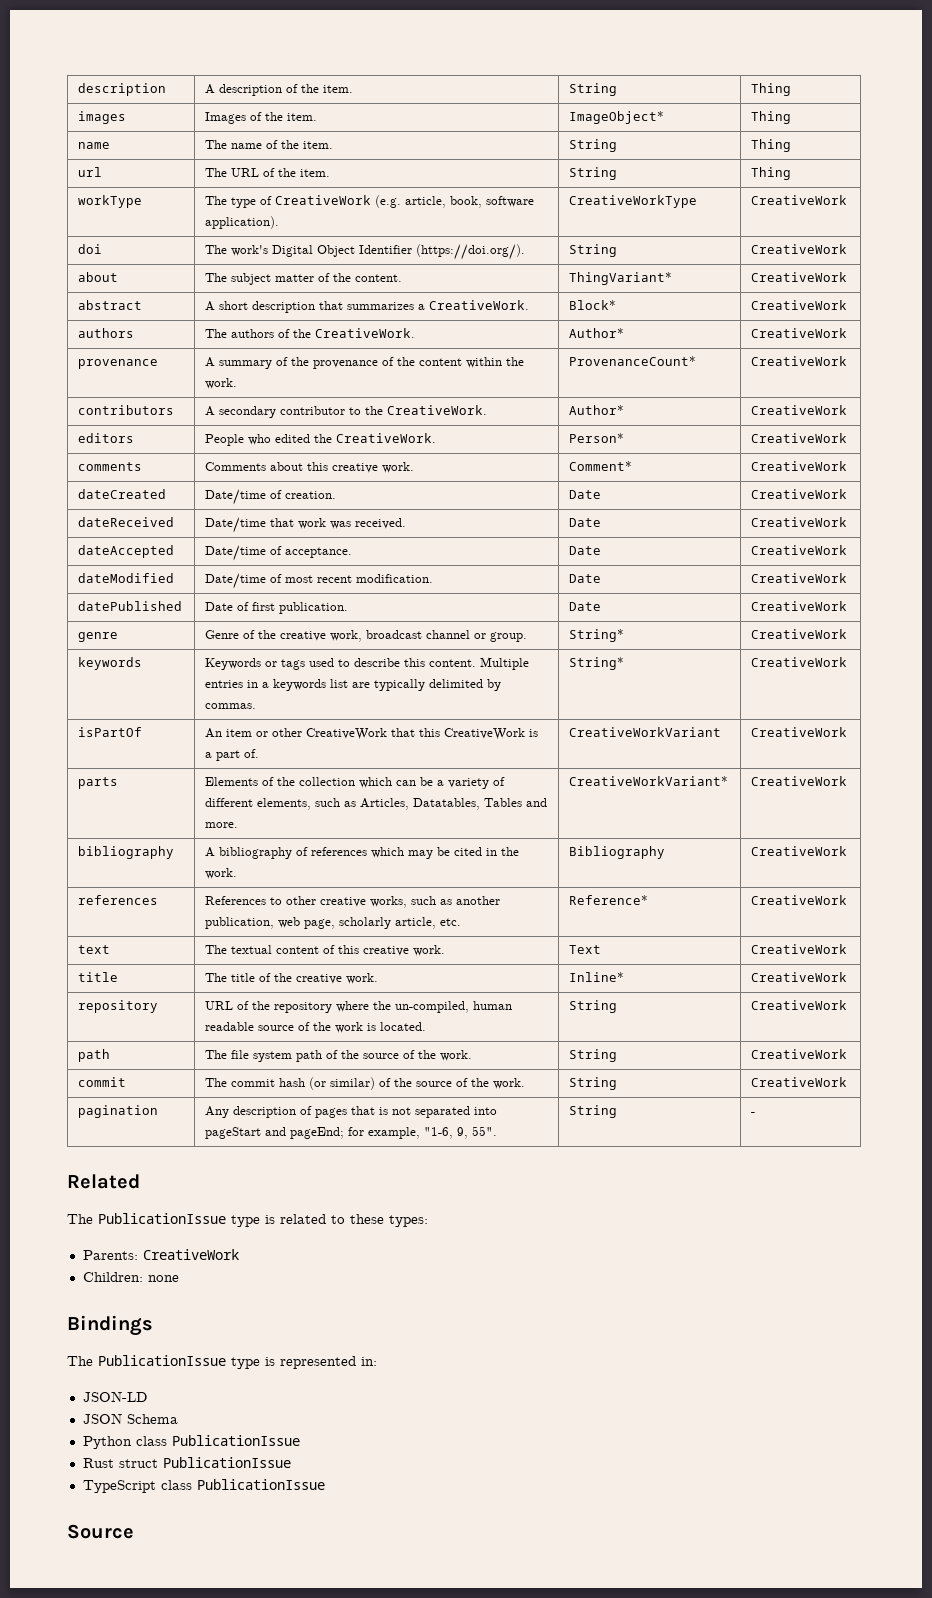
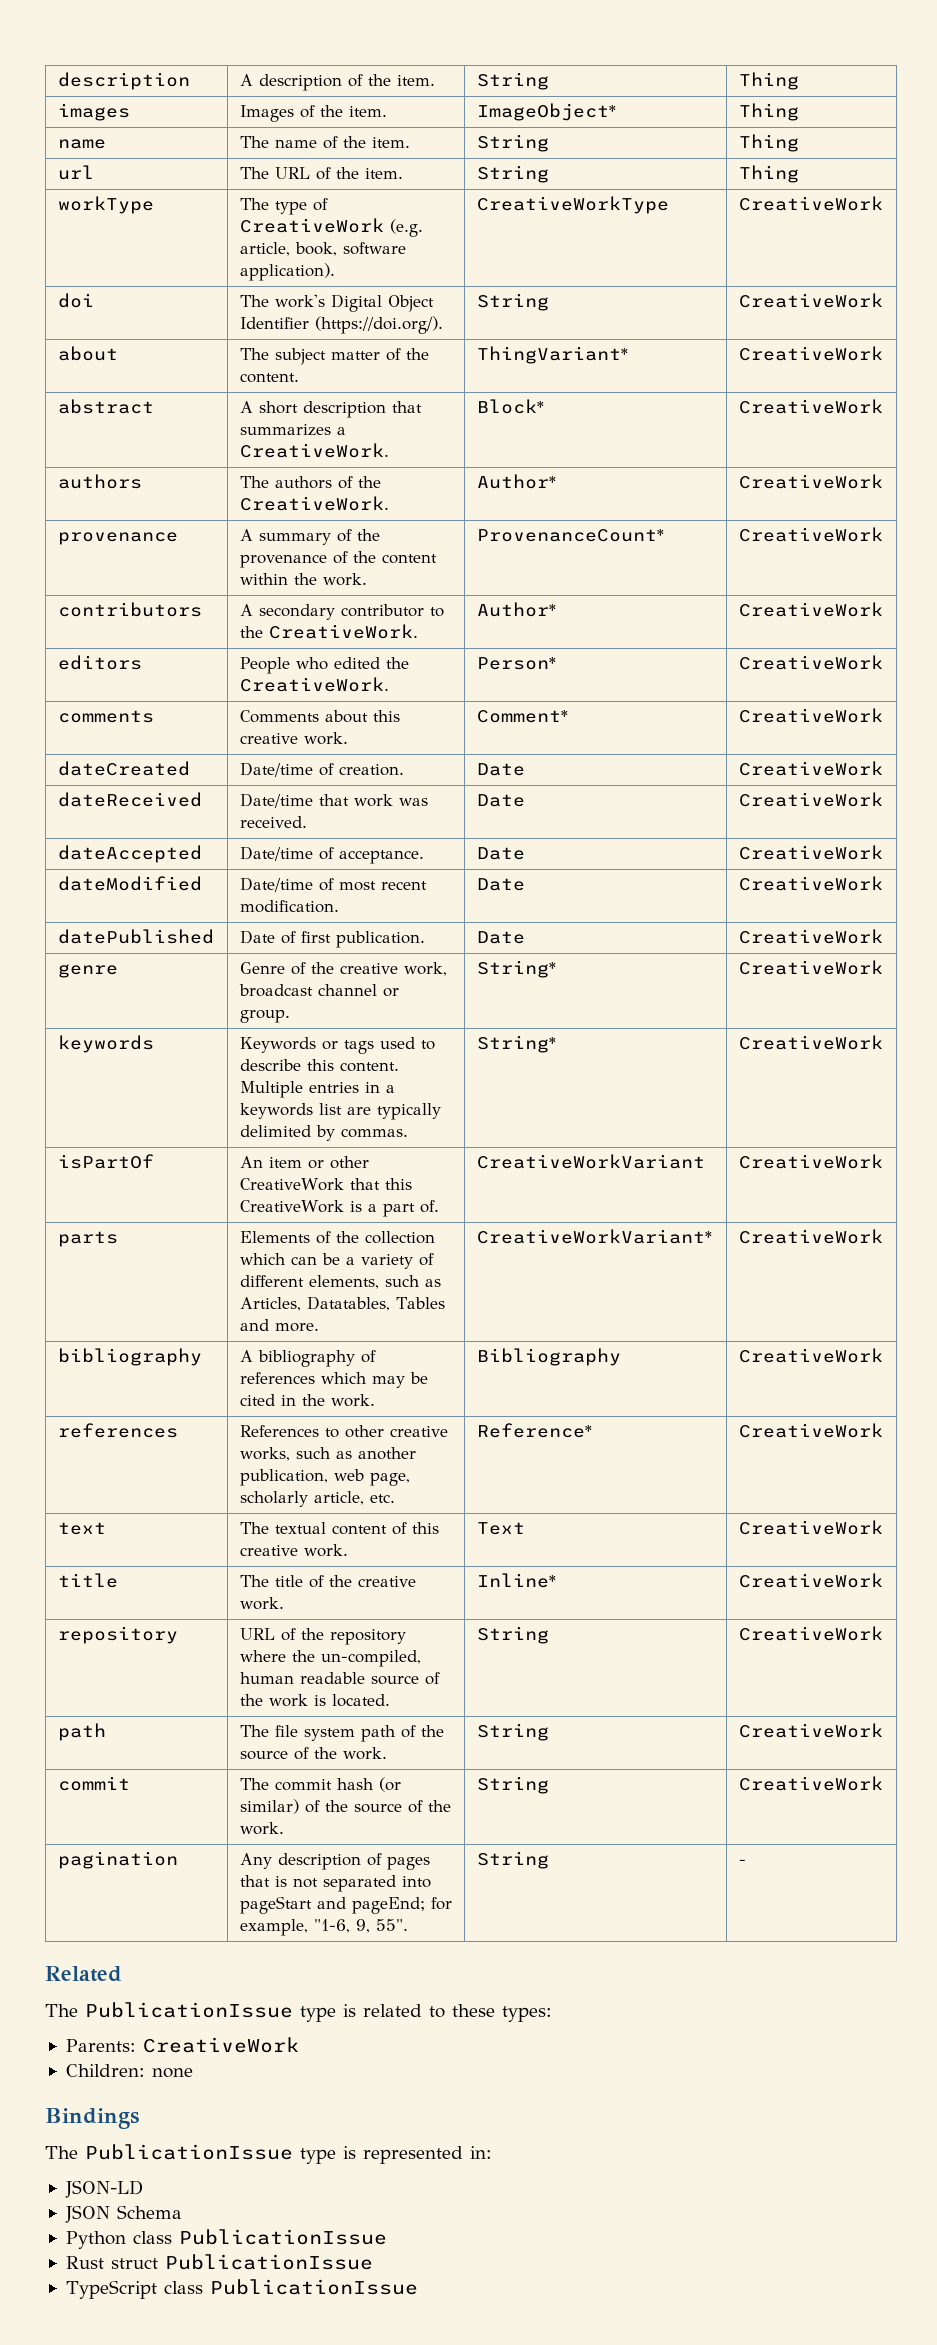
[67,1524,134,1539] // Source -> (418, 2287) none

